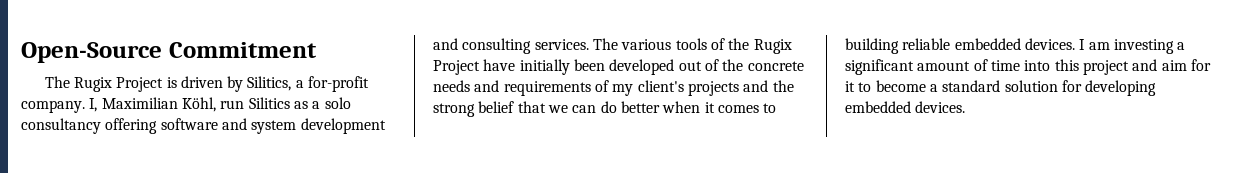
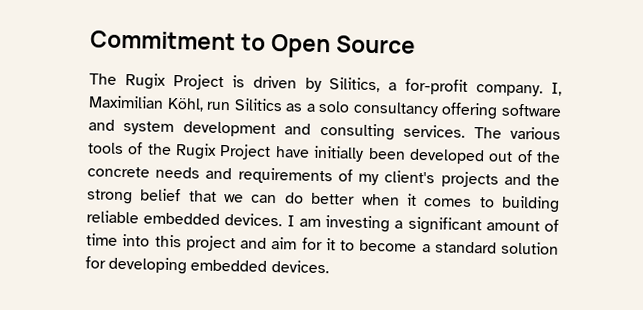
[21,42,162,63] Open-Source -> (90, 40) none
(317, 50) none -> [241,33,417,59] to Open Source

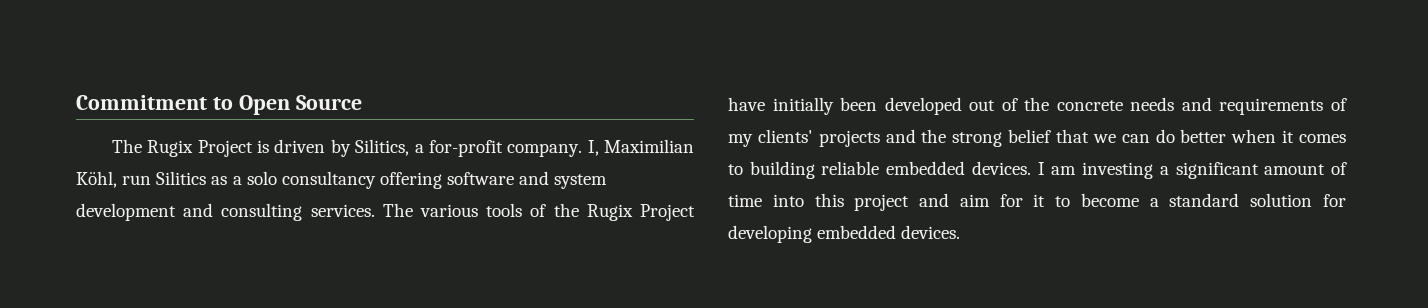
[384,170,436,184] client's -> [757,129,813,143] clients'

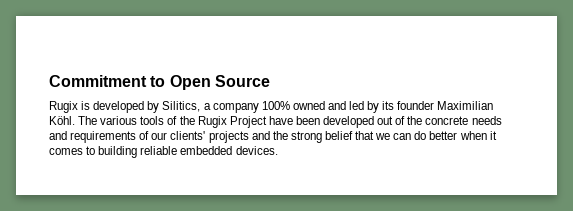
[112,139,694,157] [76,171,608,189] [76,203,375,221] The Rugix Project is driven by Silitics, a for-profit company. I, Maximilian Köhl, run Silitics as a solo consultancy offering software and system development and consulting services. -> [49,101,494,113] [49,116,75,125] Rugix is developed by Silitics, a company 100% owned and led by its founder Maximilian Köhl.
[772,97,834,115] initially -> (293, 120) none
[728,134,753,147] my -> [151,132,168,140] our
[1037,162,1347,179] [728,193,1346,211] [728,225,961,243] I am investing a significant amount of time into this project and aim for it to become a standard solution for developing embedded devices. -> (278, 150) none

